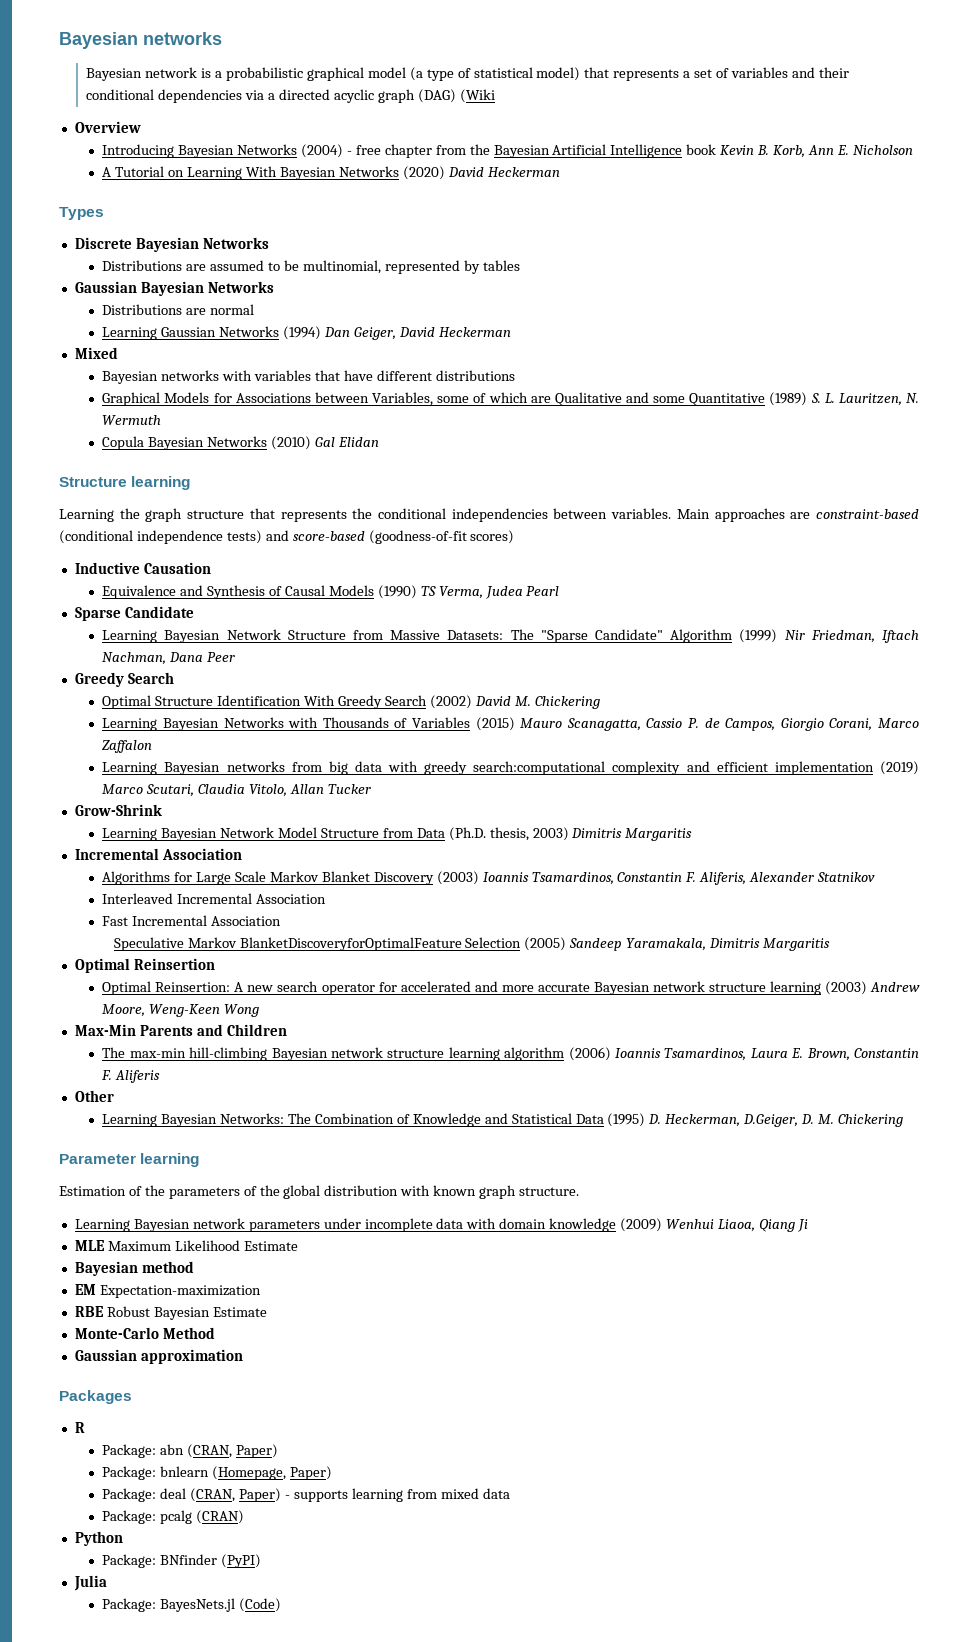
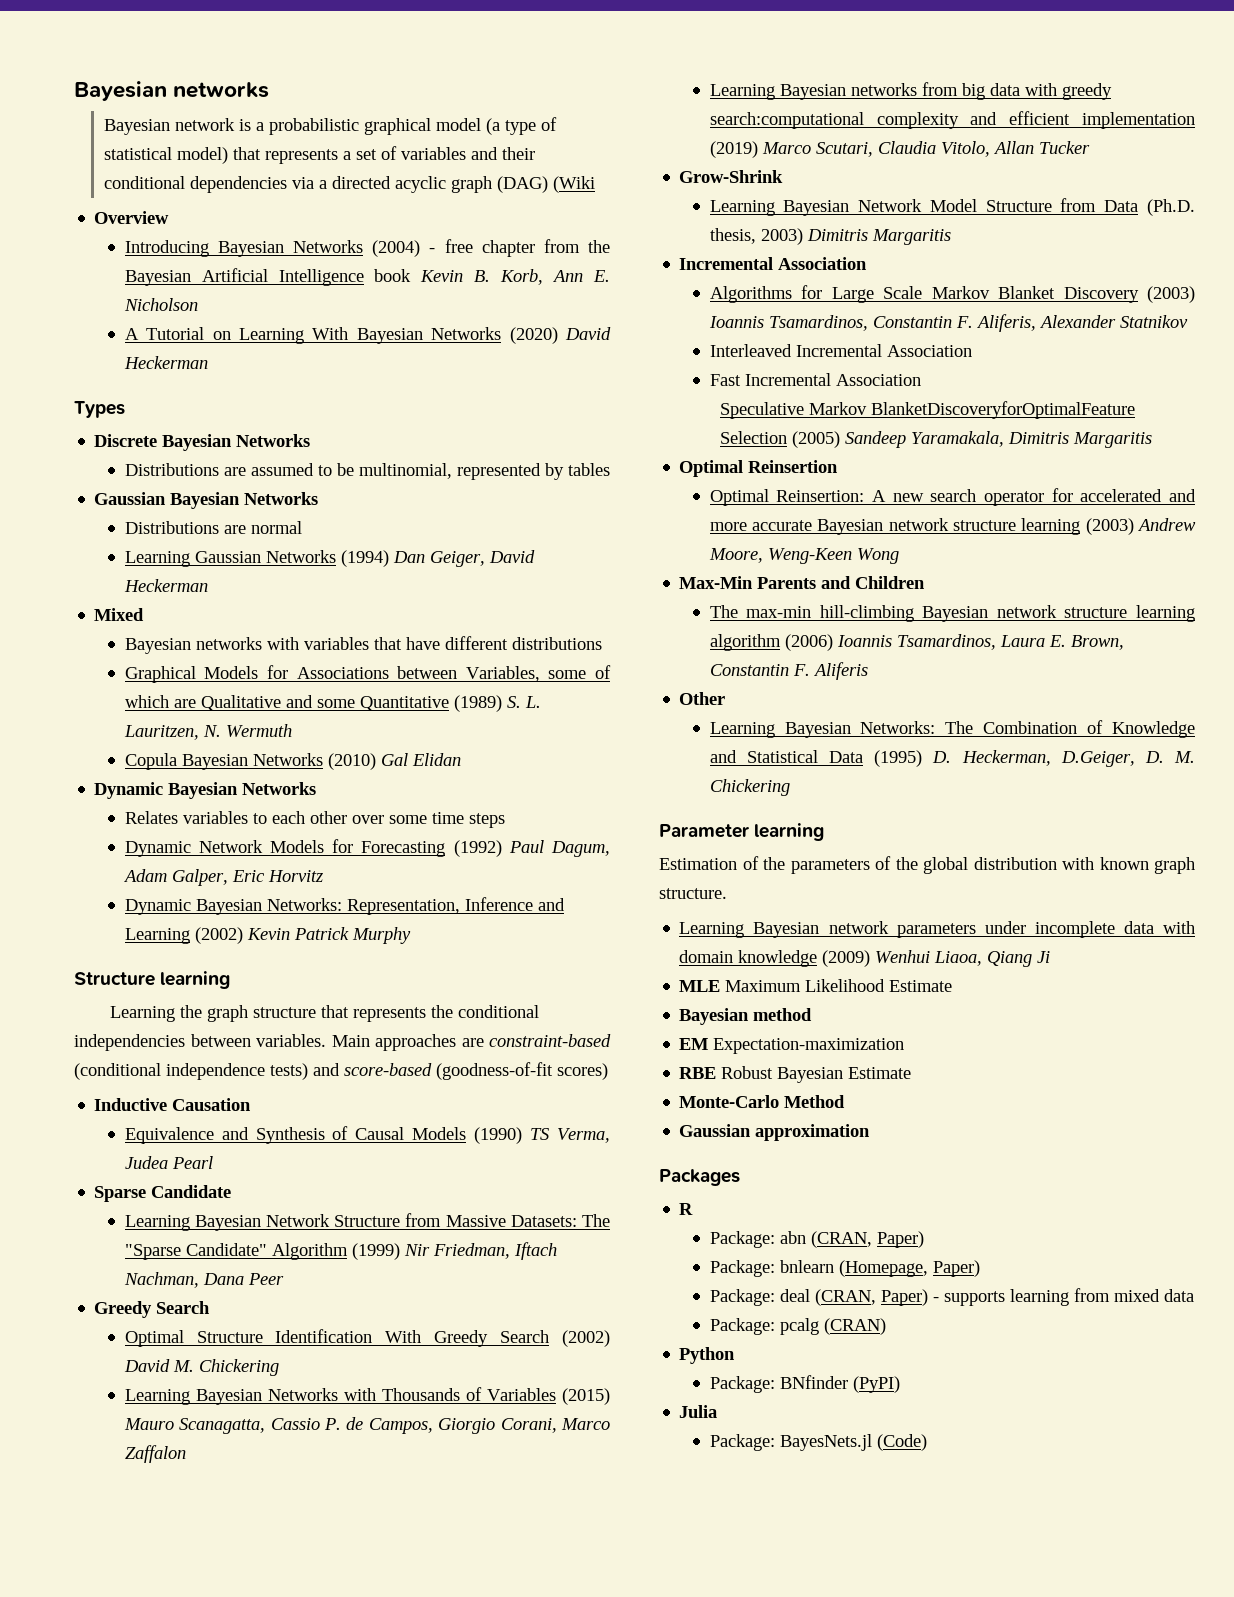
(379, 442) none -> [94,782,317,799] [124,811,505,828] [124,839,610,857] [122,869,323,886] [124,897,565,915] [124,927,411,944] // Dynamic Bayesian Networks // Relates variables to each other over some time steps // Dynamic Network Models for Forecasting (1992) Paul Dagum, Adam Galper, Eric Horvitz // Dynamic Bayesian Networks: Representation, Inference and Learning (2002) Kevin Patrick Murphy

